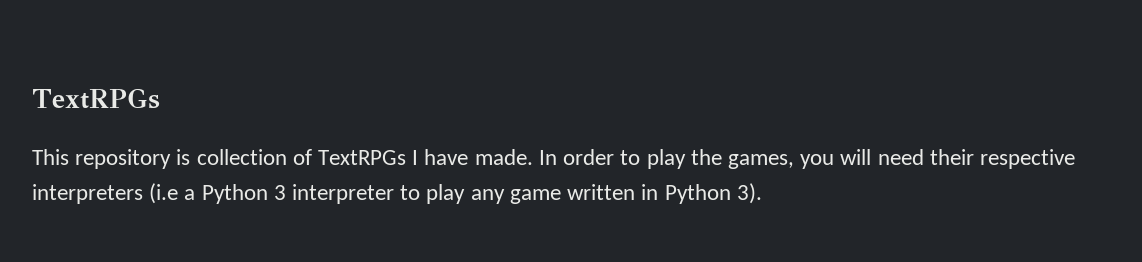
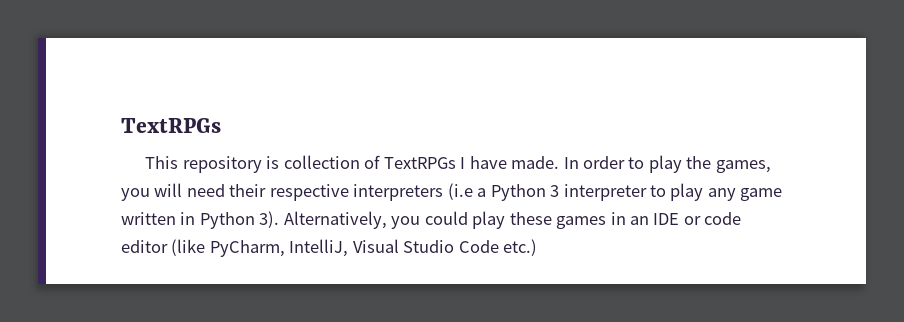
(762, 193) none -> [283,211,742,229] [121,239,538,257] Alternatively, you could play these games in an IDE or code editor (like PyCharm, IntelliJ, Visual Studio Code etc.)

